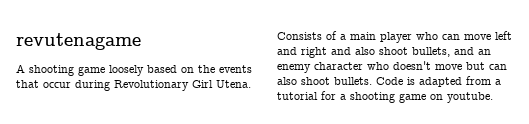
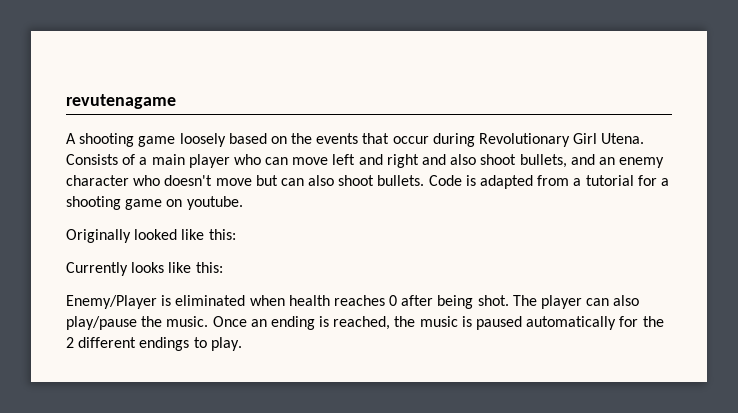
(493, 97) none -> [66,229,236,243] [66,262,223,276] [66,295,640,309] [66,316,664,330] [66,337,242,351] // Originally looked like this: // Currently looks like this: // Enemy/Player is eliminated when health reaches 0 after being shot. The player can also play/pause the music. Once an ending is reached, the music is paused automatically for the 2 different endings to play.

